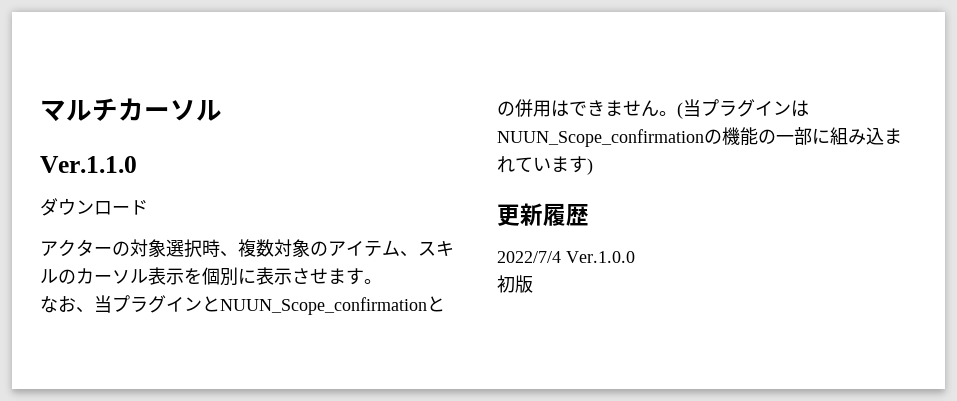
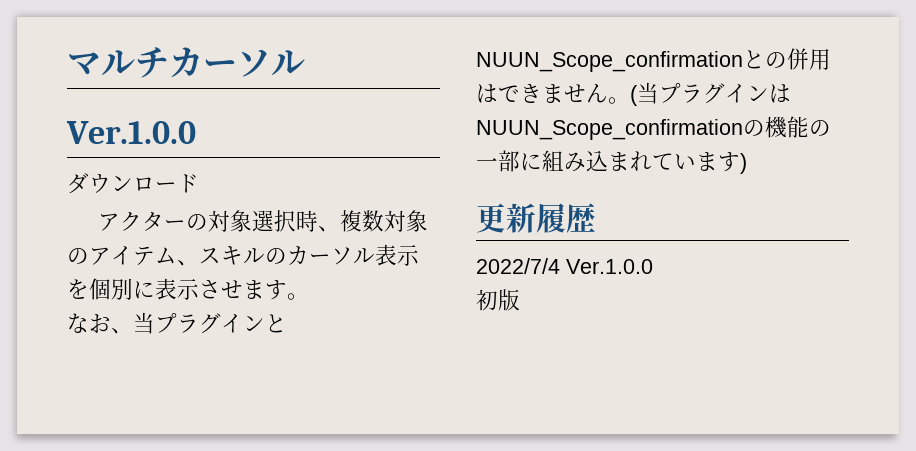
[40,156,137,173] Ver.1.1.0 -> [66,121,196,144] Ver.1.0.0

